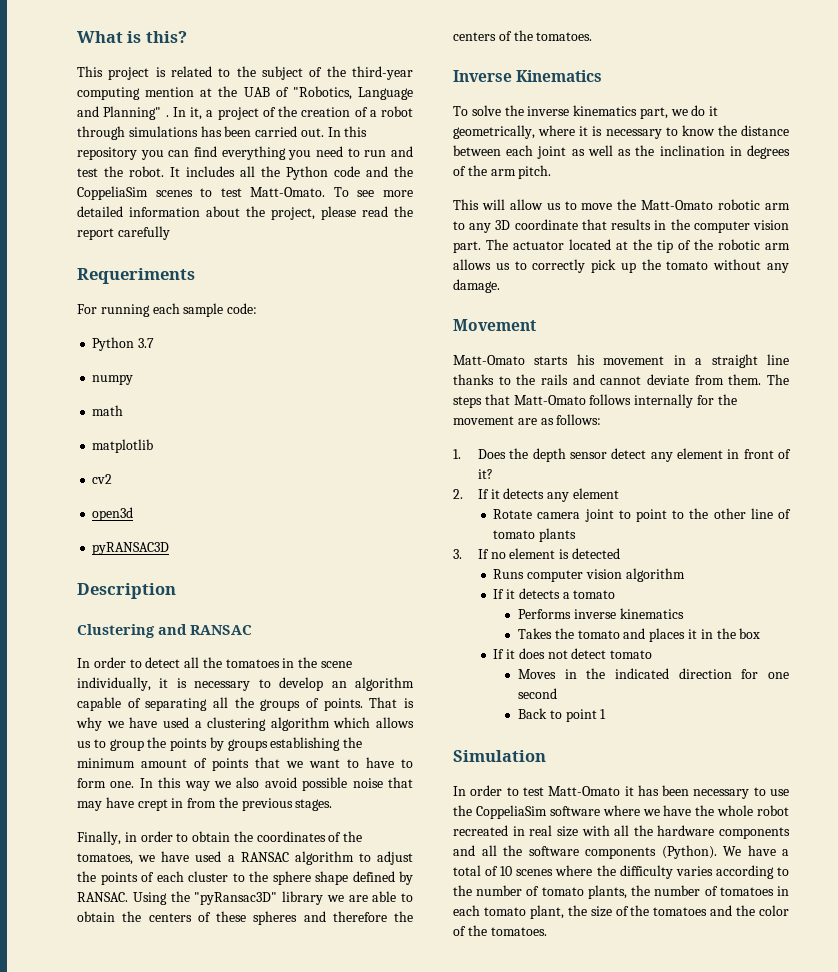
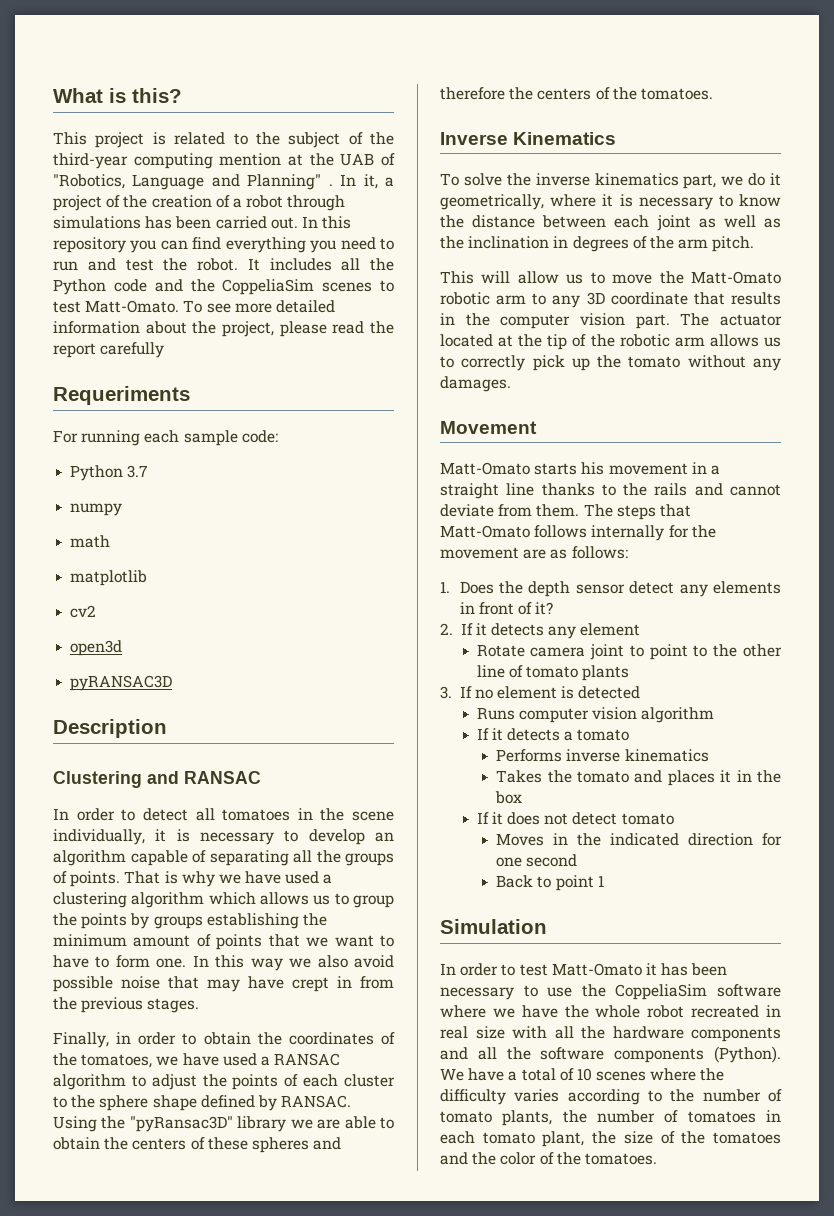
[202,657,222,668] the -> (215, 814) none
[453,279,500,293] damage. -> [440,376,511,392] damages.
[676,448,723,459] element -> [713,581,781,594] elements

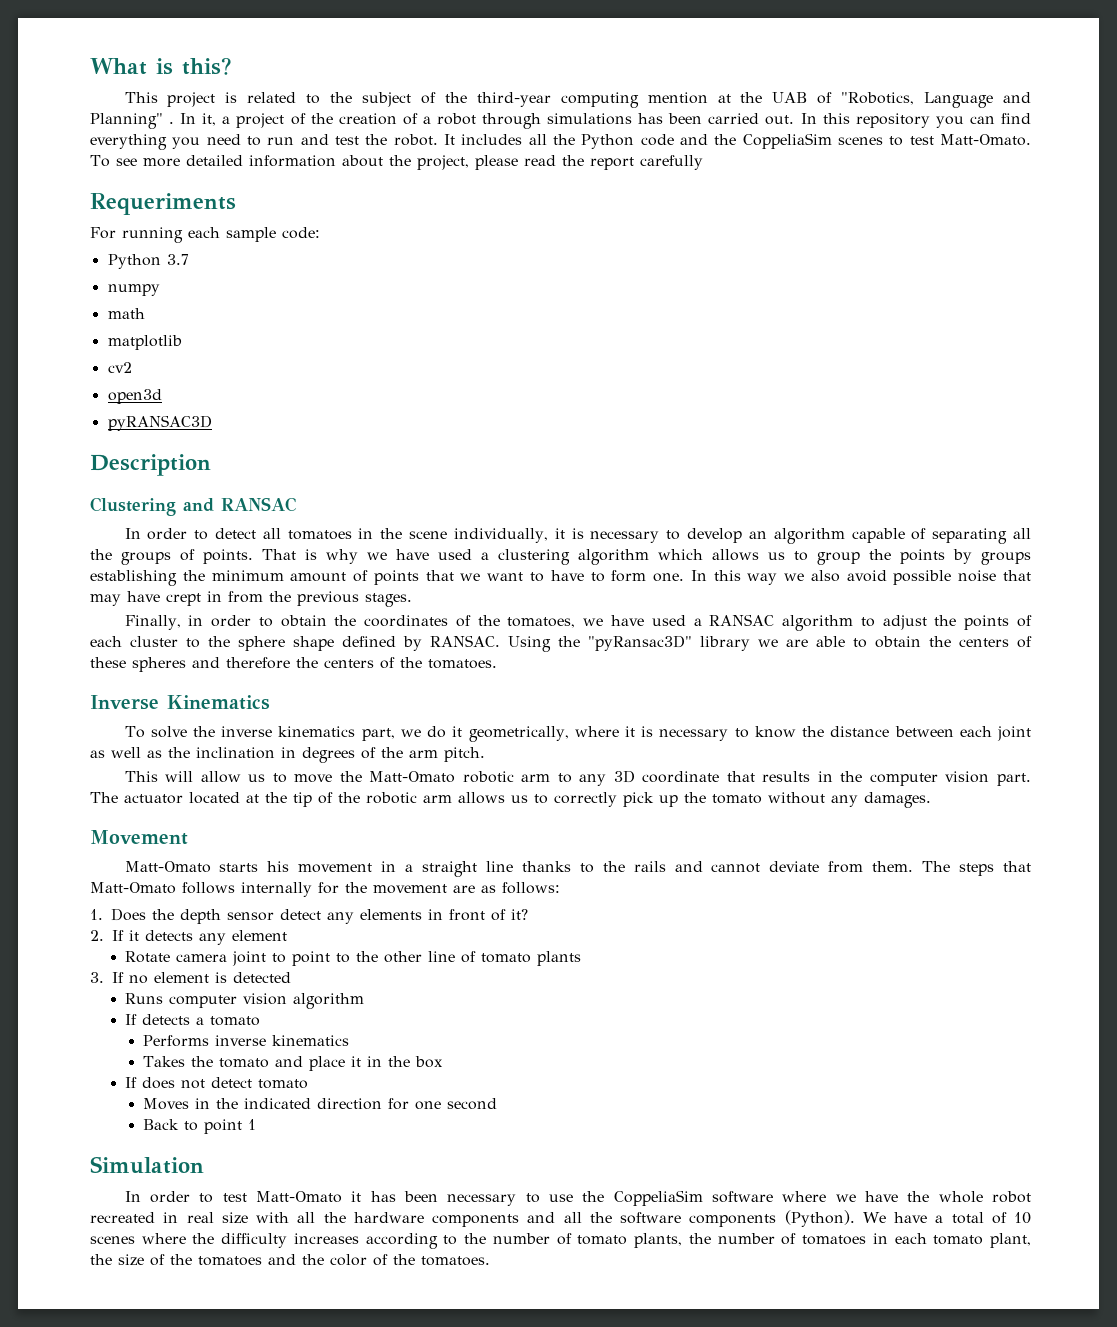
[491,728,503,741] it -> (138, 1019) none
[667,770,715,786] places -> [308,1056,345,1071] place
[491,812,503,825] it -> (138, 1082) none
[514,1089,560,1102] varies -> [293,1233,359,1244] increases

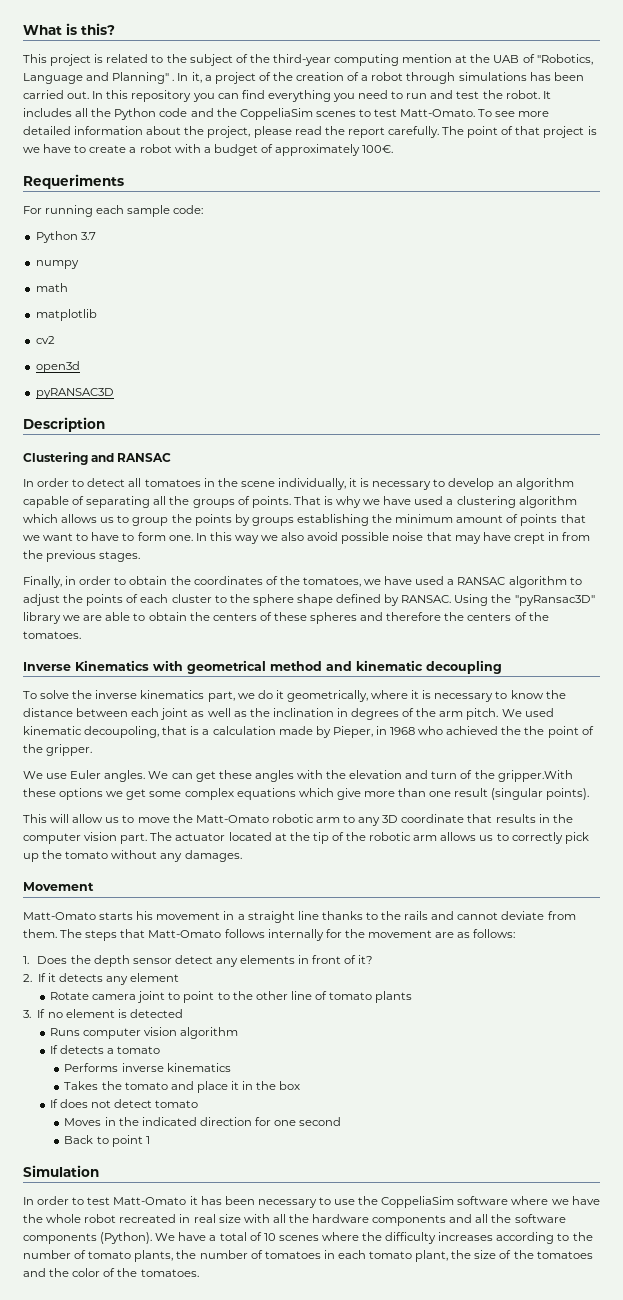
[639,155,703,170] carefully -> [387,126,597,138] [23,144,394,156] carefully. The point of that project is we have to create a robot with a budget of approximately 100€.
(270, 702) none -> [153,660,502,674] with geometrical method and kinematic decoupling
(485, 754) none -> [501,708,554,717] [23,726,594,738] [23,744,93,756] [23,770,573,782] [23,788,590,800] We used kinematic decoupoling, that is a calculation made by Pieper, in 1968 who achieved the the point of the gripper. // We use Euler angles. We can get these angles with the elevation and turn of the gripper.With these options we get some complex equations which give more than one result (singular points).

